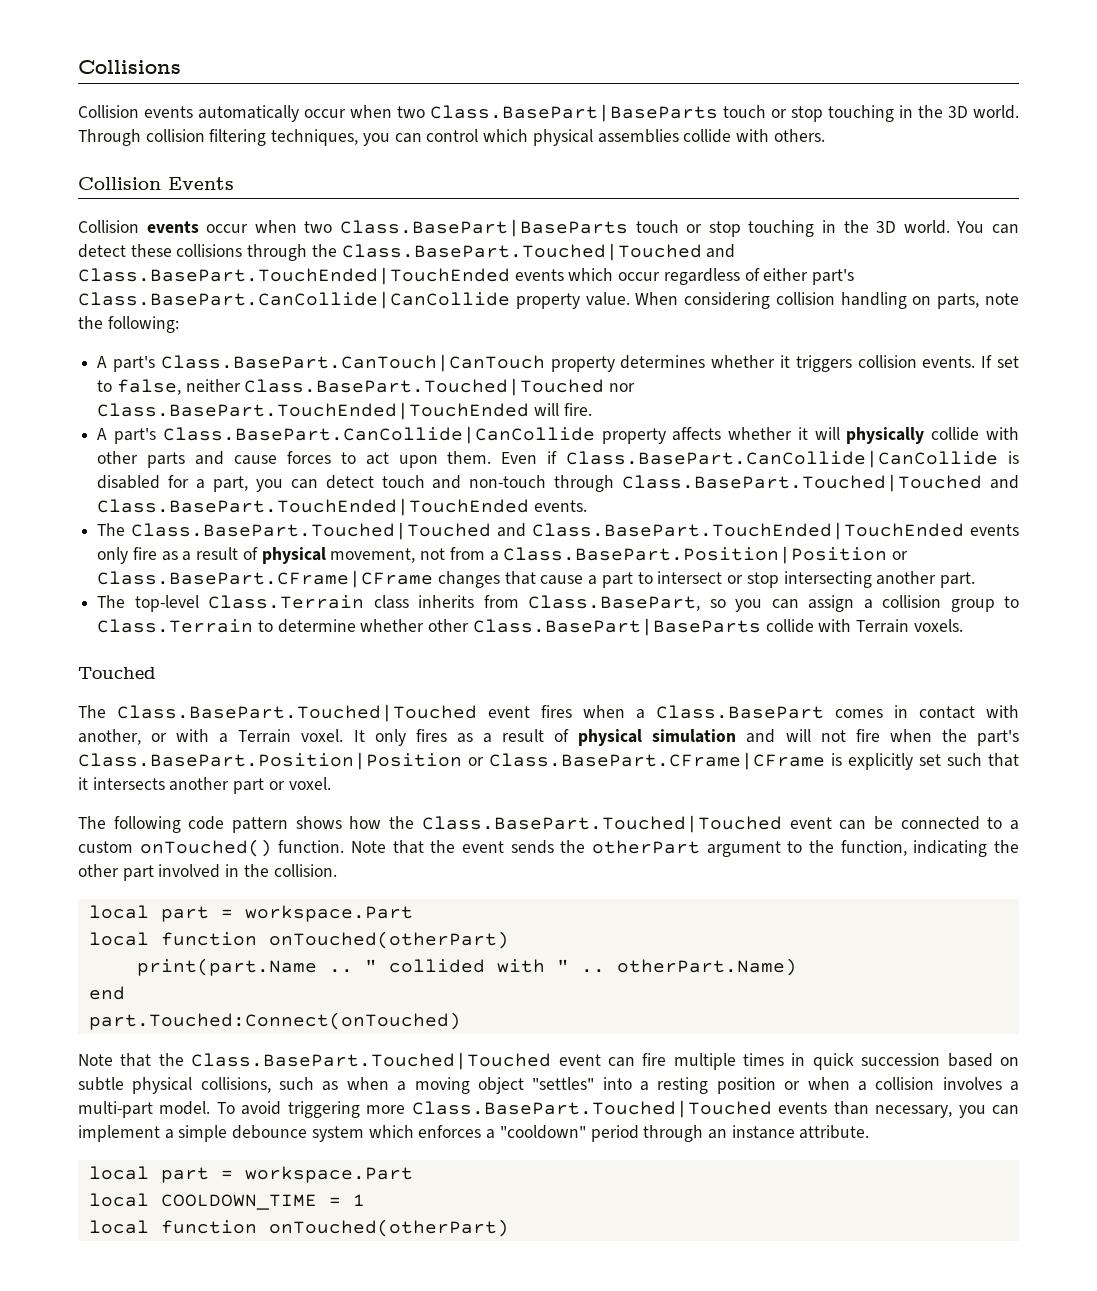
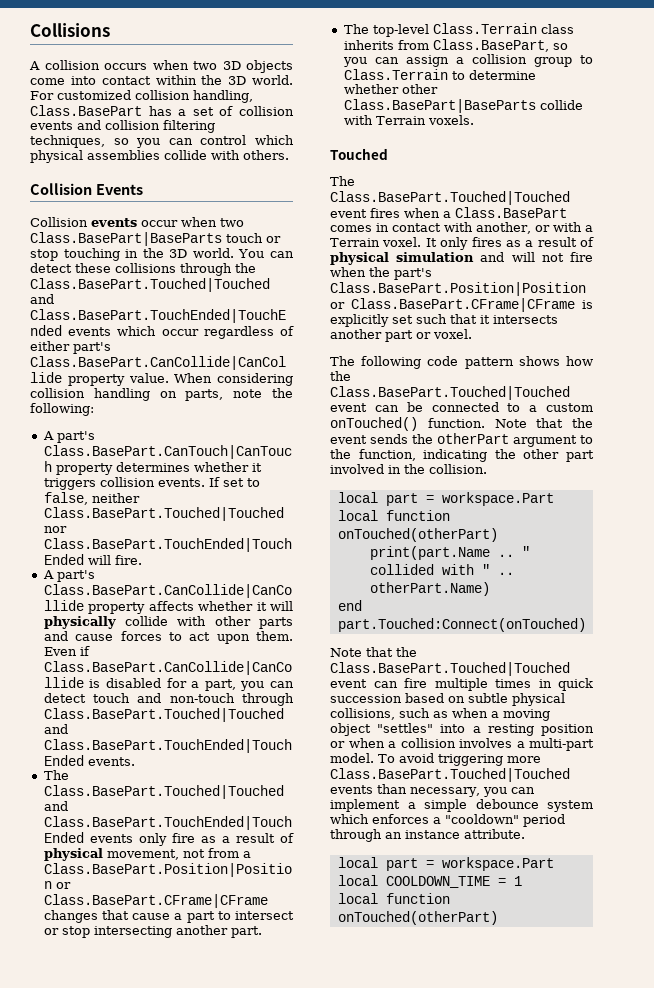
[78,104,1019,122] [78,129,141,146] Collision events automatically occur when two Class.BasePart|BaseParts touch or stop touching in the 3D world. Through -> [29,60,293,73] [30,75,293,85] [30,90,253,103] [30,105,294,116] [30,120,101,130] A collision occurs when two 3D objects come into contact within the 3D world. For customized collision handling, Class.BasePart has a set of collision events and
(359, 137) none -> [113,138,129,145] so

